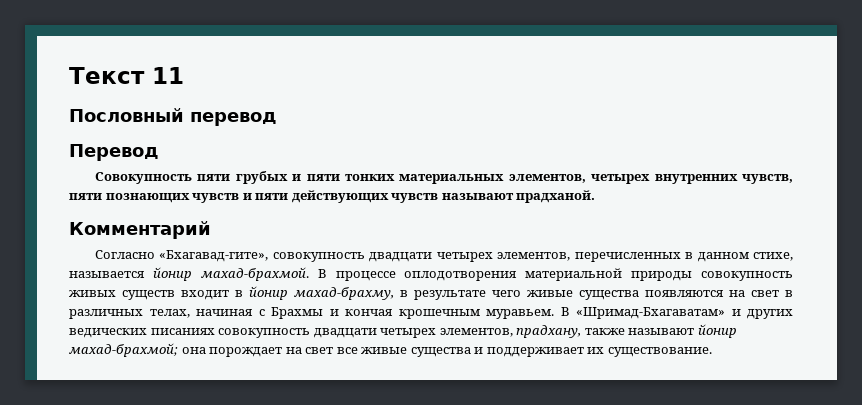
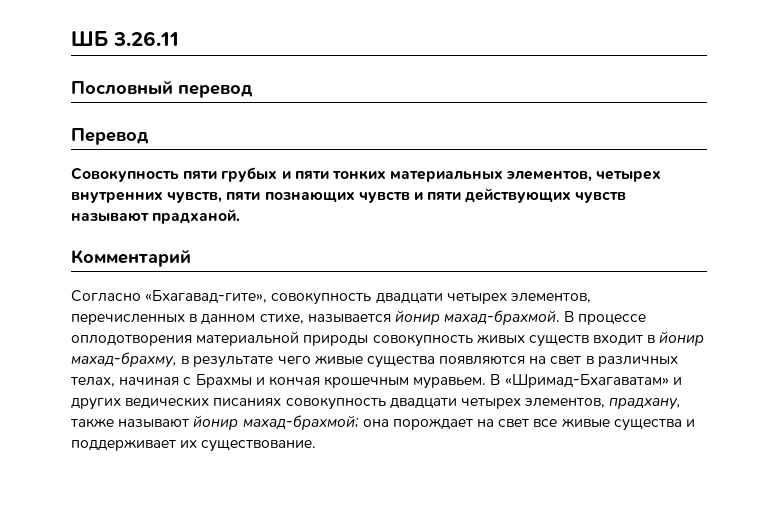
[69,67,184,84] Текст 11 -> [71,31,179,46] ШБ 3.26.11

